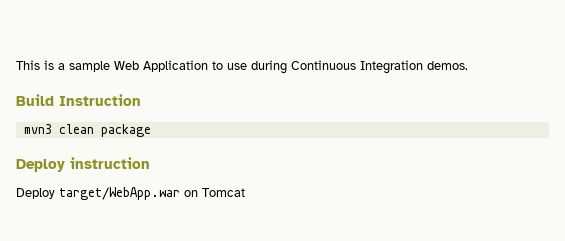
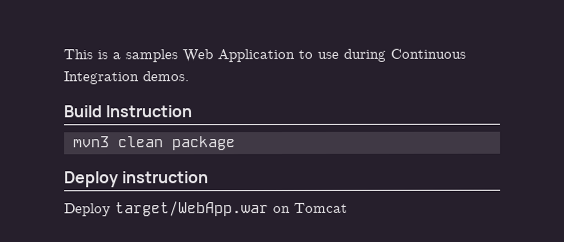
[69,61,110,72] sample -> [125,49,178,63] samples

